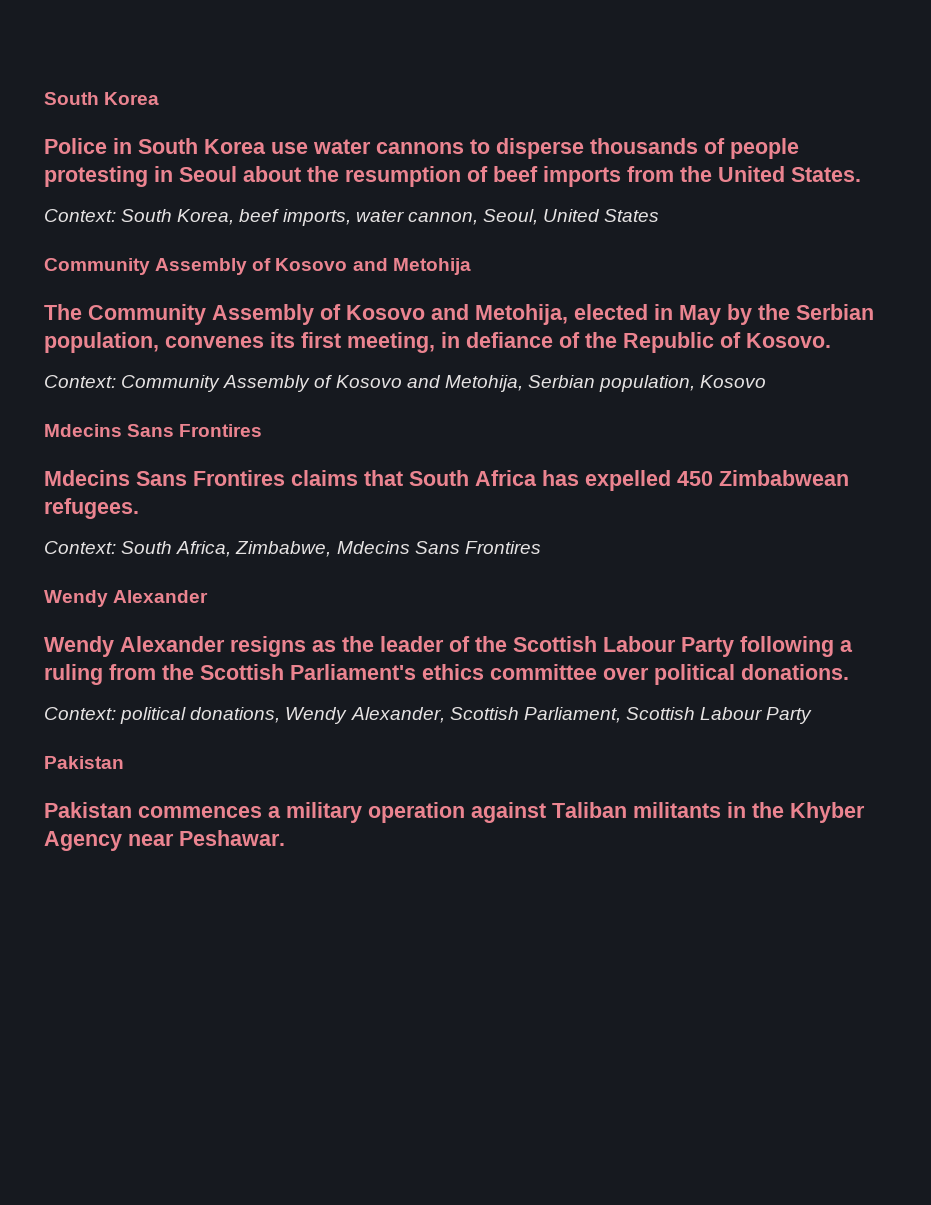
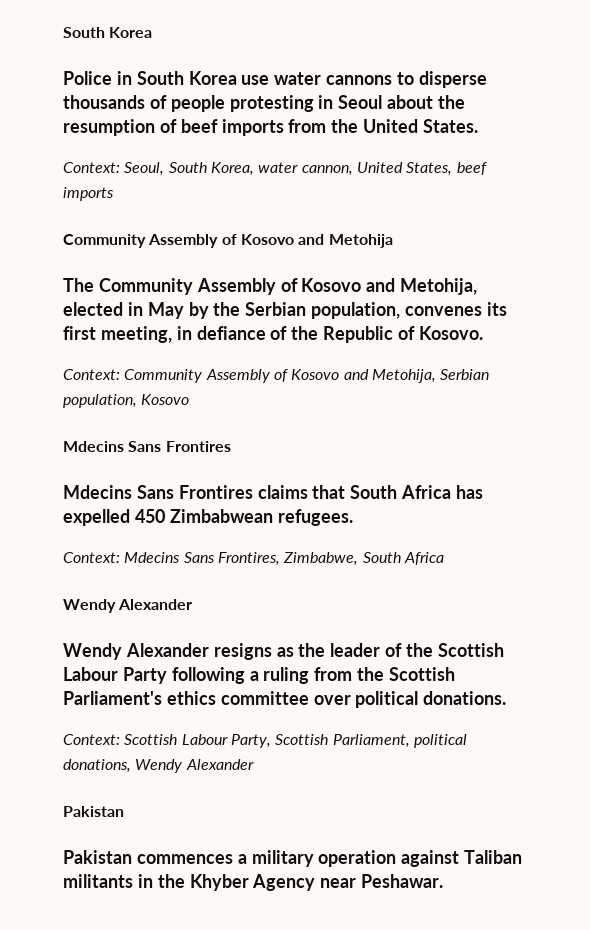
(116, 215) none -> [124,162,165,176] Seoul,
[239,209,660,226] beef imports, water cannon, Seoul, United States -> [258,162,487,176] [63,187,114,201] water cannon, United States, beef imports
[121,541,541,557] South Africa, Zimbabwe, Mdecins Sans Frontires -> [124,552,444,566] Mdecins Sans Frontires, Zimbabwe, South Africa
[120,707,813,724] political donations, Wendy Alexander, Scottish Parliament, Scottish Labour Party -> [124,734,467,748] [63,759,254,773] Scottish Labour Party, Scottish Parliament, political donations, Wendy Alexander

